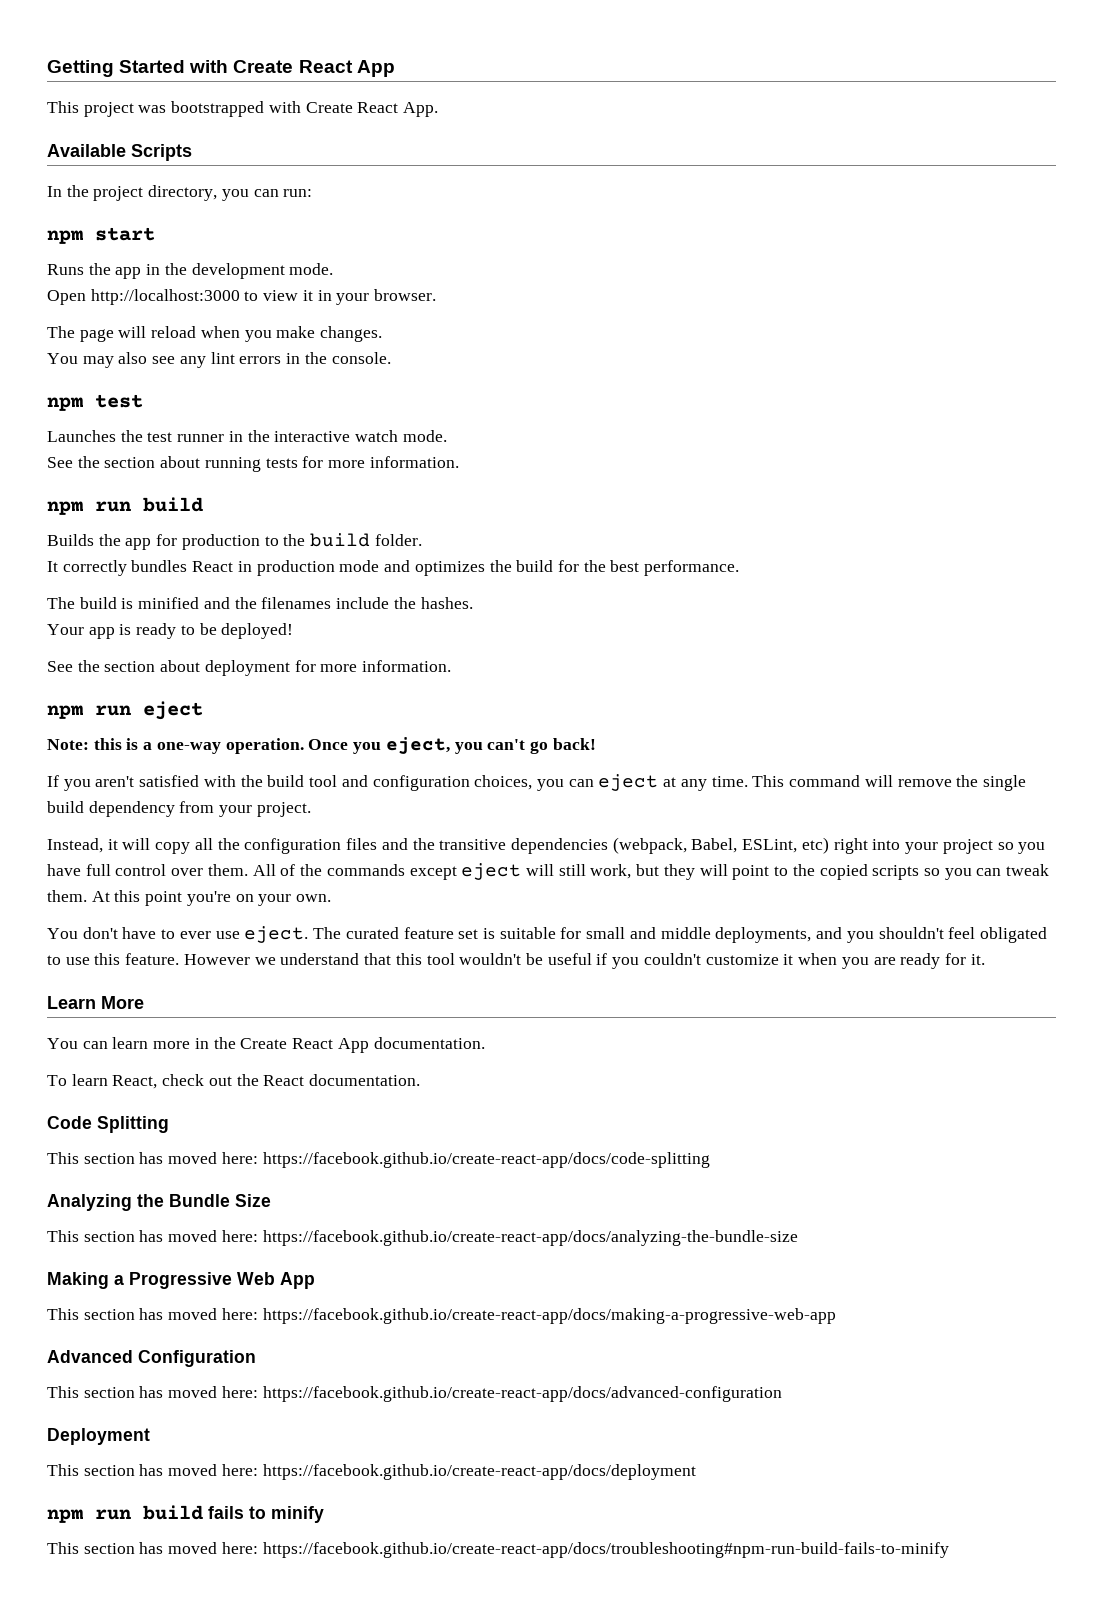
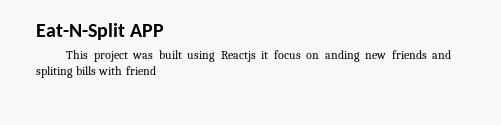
[47,60,395,77] [47,101,439,117] [47,144,192,161] [47,185,313,201] [47,227,155,244] [47,263,334,279] [47,289,437,305] [47,326,383,342] [47,352,391,368] [47,394,143,411] [47,430,447,442] [47,456,459,472] [47,497,203,515] [47,533,422,550] [47,560,740,576] [47,597,473,609] [47,623,294,639] [47,660,452,676] [47,701,203,720] [47,737,596,754] [47,774,1026,791] [47,801,311,817] [47,837,1046,854] [47,863,1050,880] [47,890,332,906] [47,926,1047,943] [47,953,985,969] [47,996,144,1009] [47,1037,485,1053] [47,1074,421,1089] [47,1116,169,1133] [47,1152,710,1168] [47,1194,271,1211] [47,1230,798,1246] [47,1272,315,1289] [47,1308,836,1324] [47,1350,256,1367] [47,1386,782,1402] [47,1428,150,1445] [47,1464,696,1480] [47,1505,324,1523] [47,1542,949,1558] Getting Started with Create React App // This project was bootstrapped with Create React App. // Available Scripts // In the project directory, you can run: // npm start // Runs the app in the development mode. // Open http://localhost:3000 to view it in your browser. // The page will reload when you make changes. // You may also see any lint errors in the console. // npm test // Launches the test runner in the interactive watch mode. // See the section about running tests for more information. // npm run build // Builds the app for production to the build folder. // It correctly bundles React in production mode and optimizes the build for the best performance. // The build is minified and the filenames include the hashes. // Your app is ready to be deployed! // See the section about deployment for more information. // npm run eject // Note: this is a one-way operation. Once you eject, you can't go back! // If you aren't satisfied with the build tool and configuration choices, you can eject at any time. This command will remove the single build dependency from your project. // Instead, it will copy all the configuration files and the transitive dependencies (webpack, Babel, ESLint, etc) right into your project so you have full control over them. All of the commands except eject will still work, but they will point to the copied scripts so you can tweak them. At this point you're on your own. // You don't have to ever use eject. The curated feature set is suitable for small and middle deployments, and you shouldn't feel obligated to use this feature. However we understand that this tool wouldn't be useful if you couldn't customize it when you are ready for it. // Learn More // You can learn more in the Create React App documentation. // To learn React, check out the React documentation. // Code Splitting // This section has moved here: https://facebook.github.io/create-react-app/docs/code-splitting // Analyzing the Bundle Size // This section has moved here: https://facebook.github.io/create-react-app/docs/analyzing-the-bundle-size // Making a Progressive Web App // This section has moved here: https://facebook.github.io/create-react-app/docs/making-a-progressive-web-app // Advanced Configuration // This section has moved here: https://facebook.github.io/create-react-app/docs/advanced-configuration // Deployment // This section has moved here: https://facebook.github.io/create-react-app/docs/deployment // npm run build fails to minify // This section has moved here: https://facebook.github.io/create-react-app/docs/troubleshooting#npm-run-build-fails-to-minify -> [36,23,165,40] [66,50,452,62] [36,66,156,78] Eat-N-Split APP // This project was built using Reactjs it focus on anding new friends and spliting bills with friend

